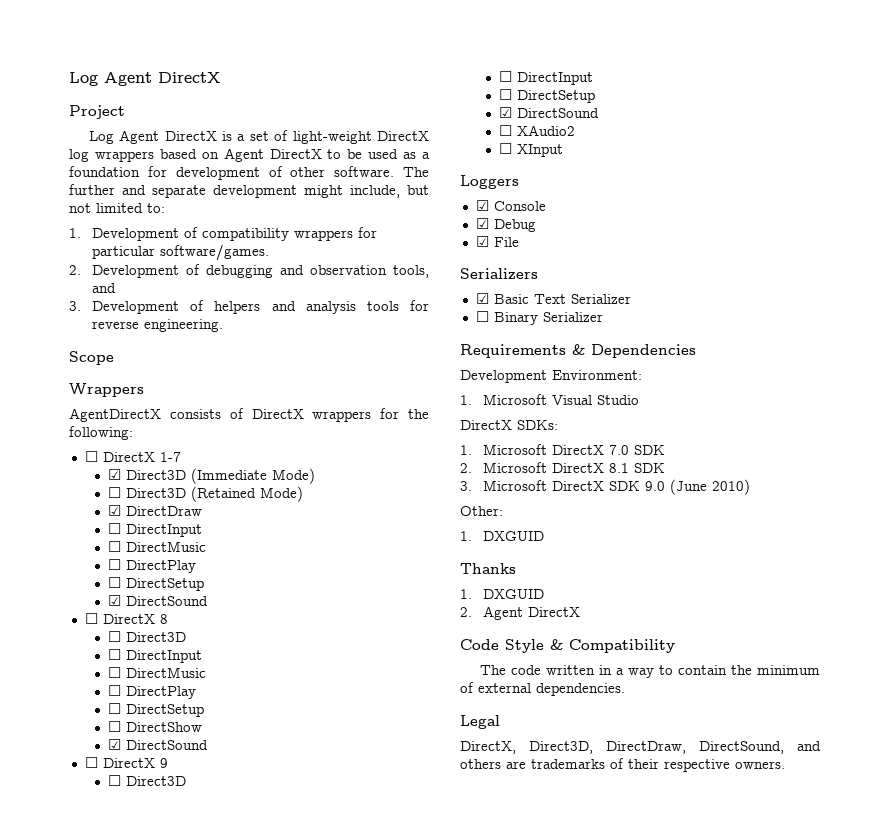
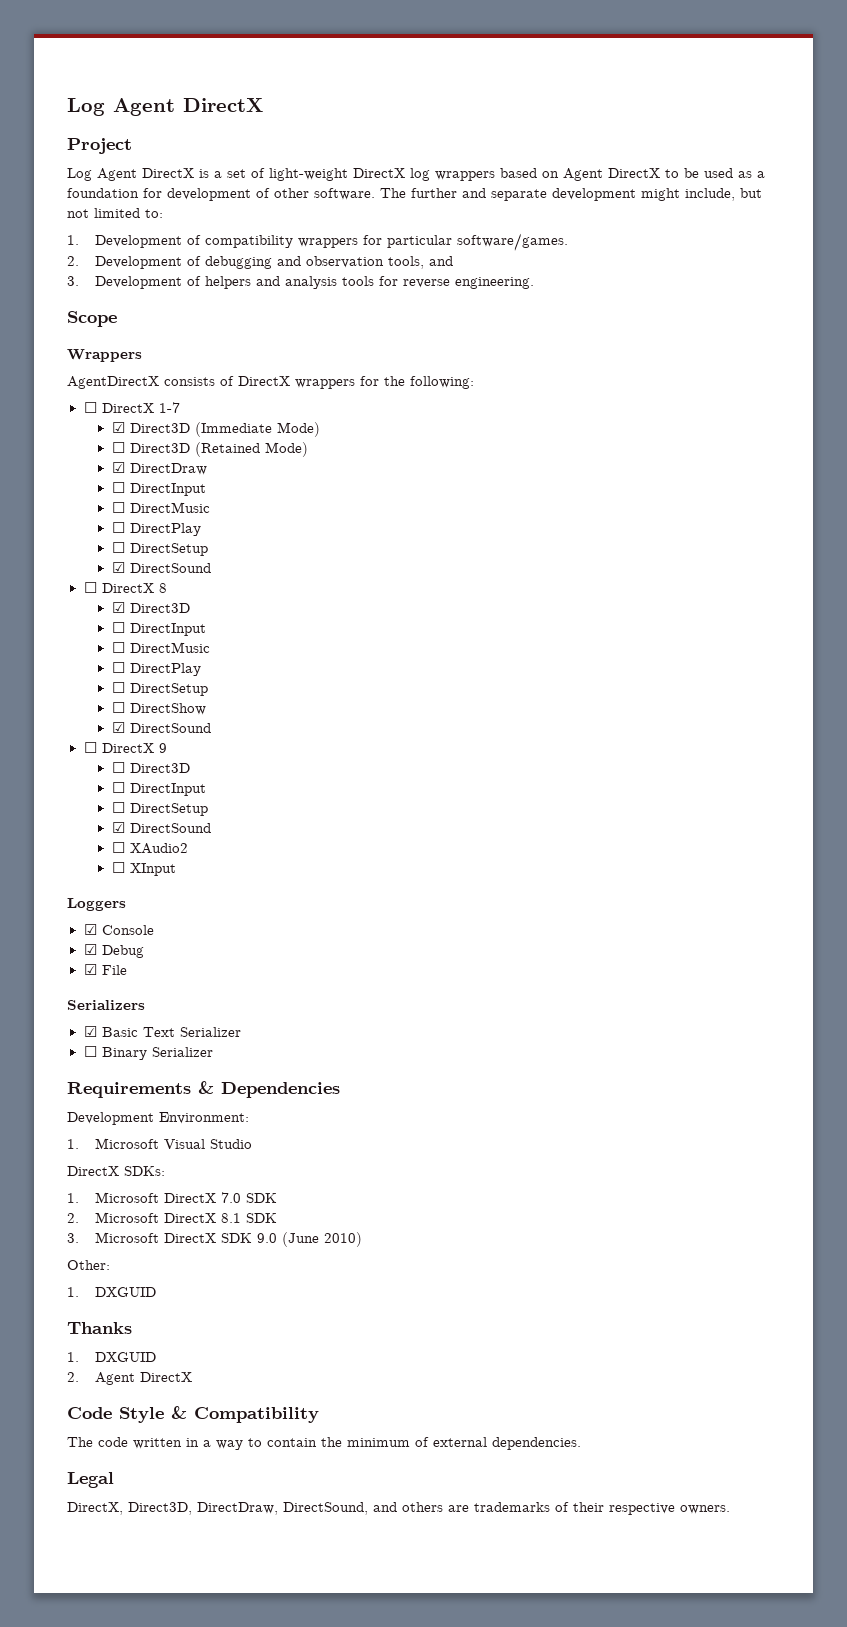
[108,631,122,642] ☐ -> [111,602,125,613] ☑

